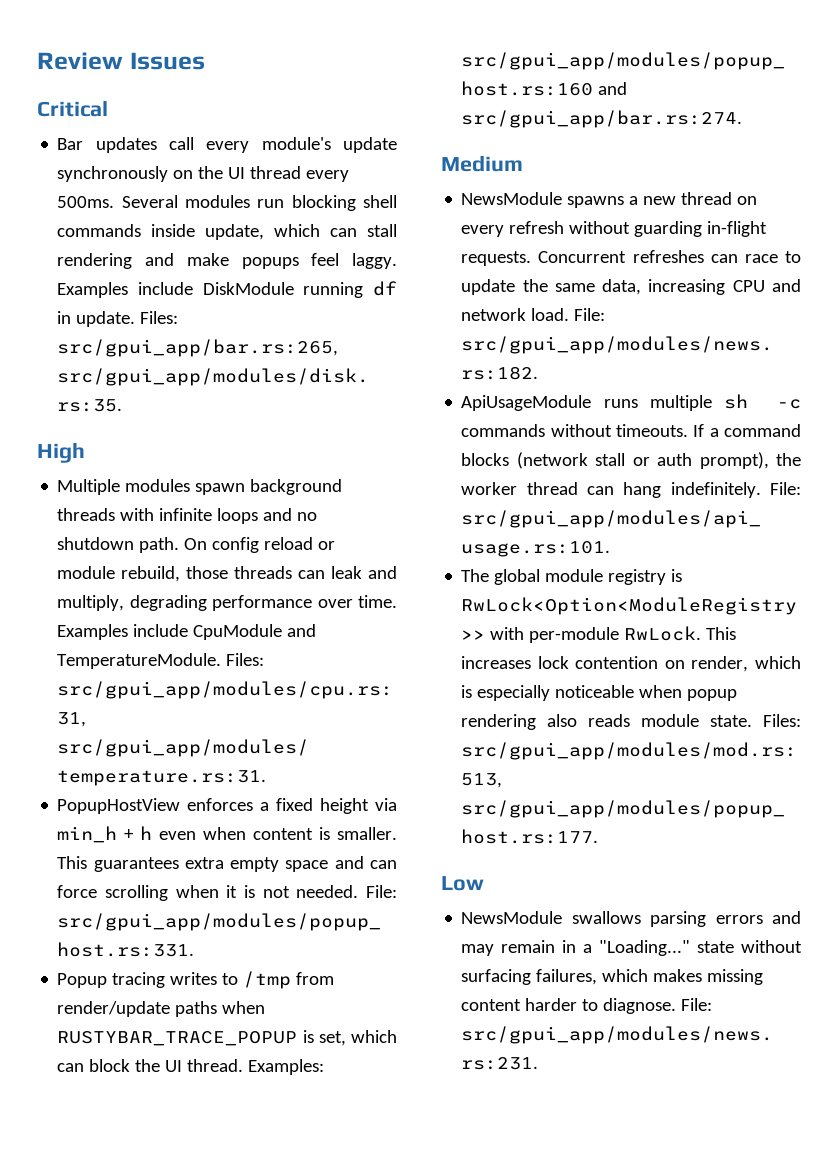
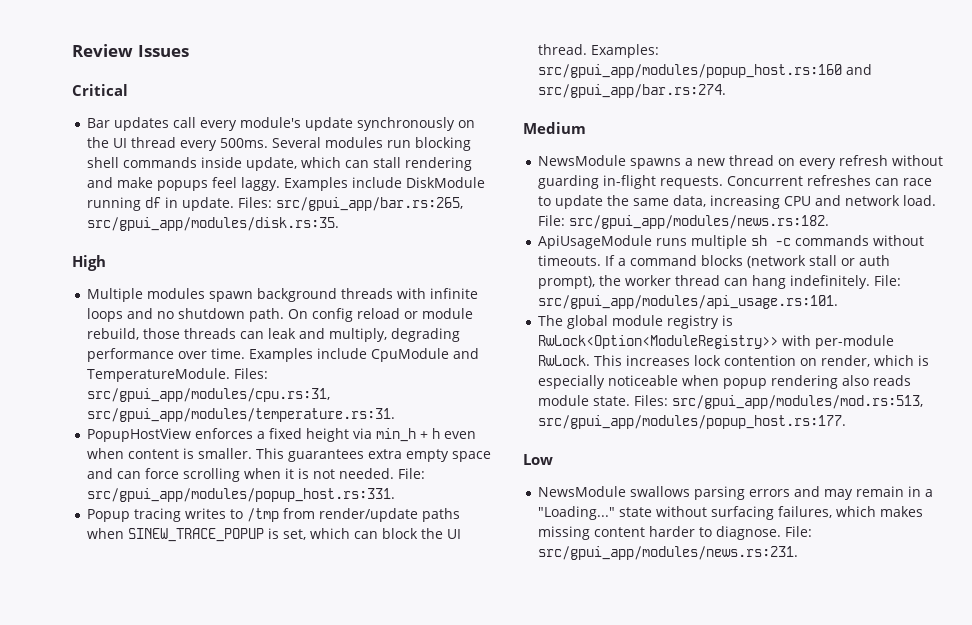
[57,1031,298,1046] RUSTYBAR_TRACE_POPUP -> [127,528,264,542] SINEW_TRACE_POPUP

